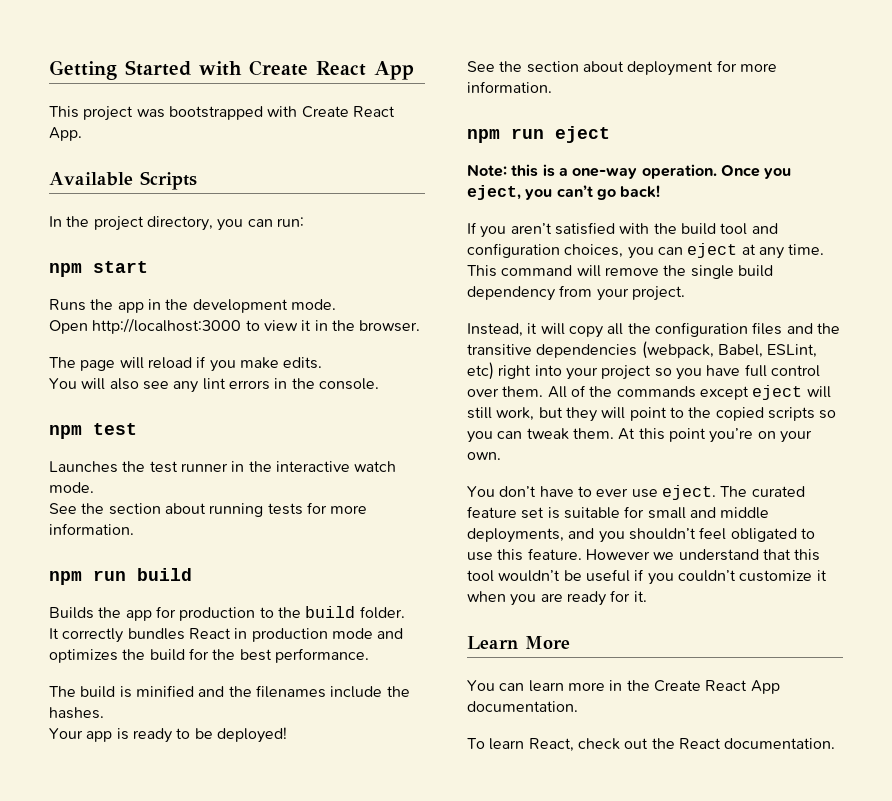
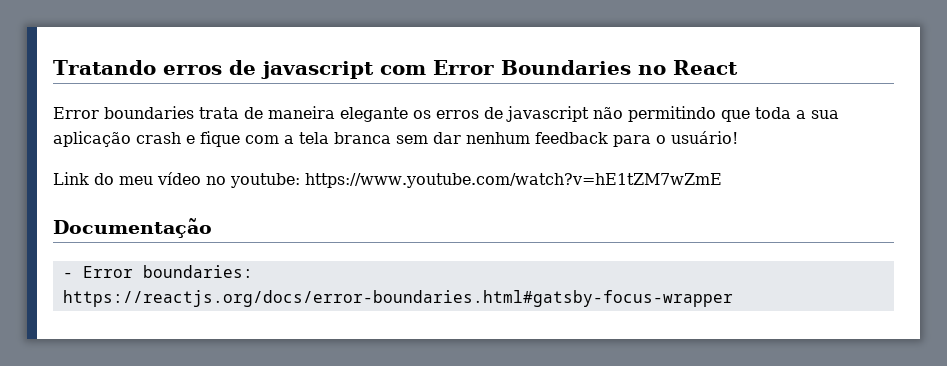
[49,60,414,80] [49,106,395,121] [49,127,82,141] [49,171,197,190] [49,216,304,231] [49,261,148,277] [49,299,336,313] [49,318,421,334] [49,356,323,372] [49,378,379,393] [49,423,137,439] [49,461,397,473] [49,482,94,493] [49,502,368,517] [49,523,134,535] [49,568,192,585] [49,606,405,621] [49,628,404,643] [49,648,369,663] [49,685,410,698] [49,707,104,719] [49,727,287,743] [467,60,777,76] [467,81,552,93] [467,126,610,143] [467,164,792,179] [467,185,661,200] [467,222,778,238] [467,243,825,259] [467,265,773,279] [467,285,685,301] [467,322,840,338] [467,341,818,359] [467,362,820,380] [467,385,831,400] [467,407,837,422] [467,428,812,443] [467,452,501,460] [467,485,805,500] [467,506,770,519] [467,527,815,543] [467,548,821,561] [467,569,827,585] [467,590,647,606] [467,636,570,649] [467,680,780,694] [467,701,578,712] [467,738,836,752] Getting Started with Create React App // This project was bootstrapped with Create React App. // Available Scripts // In the project directory, you can run: // npm start // Runs the app in the development mode. // Open http://localhost:3000 to view it in the browser. // The page will reload if you make edits. // You will also see any lint errors in the console. // npm test // Launches the test runner in the interactive watch mode. // See the section about running tests for more information. // npm run build // Builds the app for production to the build folder. // It correctly bundles React in production mode and optimizes the build for the best performance. // The build is minified and the filenames include the hashes. // Your app is ready to be deployed! // See the section about deployment for more information. // npm run eject // Note: this is a one-way operation. Once you eject, you can’t go back! // If you aren’t satisfied with the build tool and configuration choices, you can eject at any time. This command will remove the single build dependency from your project. // Instead, it will copy all the configuration files and the transitive dependencies (webpack, Babel, ESLint, etc) right into your project so you have full control over them. All of the commands except eject will still work, but they will point to the copied scripts so you can tweak them. At this point you’re on your own. // You don’t have to ever use eject. The curated feature set is suitable for small and middle deployments, and you shouldn’t feel obligated to use this feature. However we understand that this tool wouldn’t be useful if you couldn’t customize it when you are ready for it. // Learn More // You can learn more in the Create React App documentation. // To learn React, check out the React documentation. -> [53,60,738,79] [53,106,839,122] [53,131,738,147] [53,172,722,188] [53,218,212,238] [62,265,253,278] [62,290,733,307] Tratando erros de javascript com Error Boundaries no React // Error boundaries trata de maneira elegante os erros de javascript não permitindo que toda a sua aplicação crash e fique com a tela branca sem dar nenhum feedback para o usuário! // Link do meu vídeo no youtube: https://www.youtube.com/watch?v=hE1tZM7wZmE // Documentação // - Error boundaries: https://reactjs.org/docs/error-boundaries.html#gatsby-focus-wrapper

